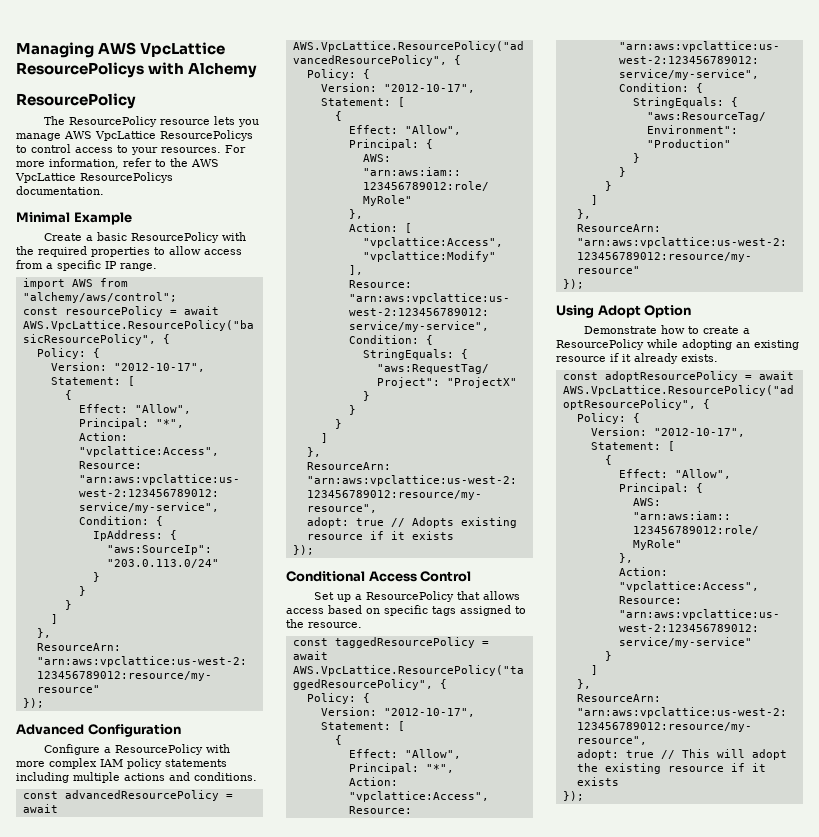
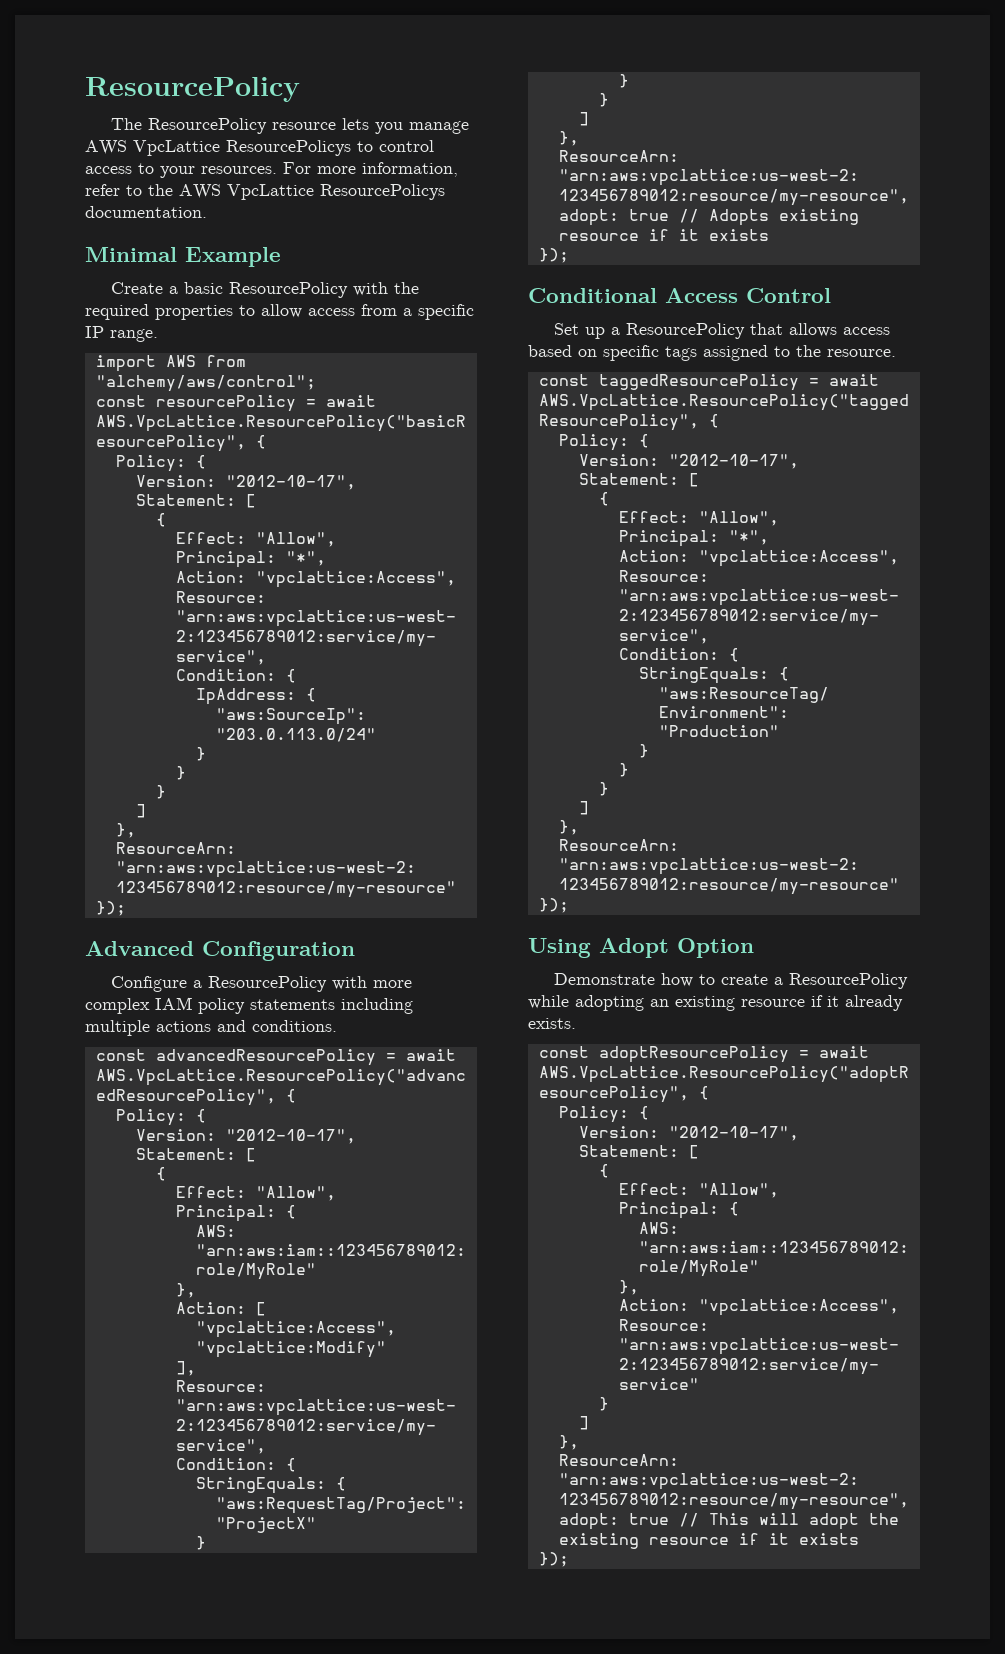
[16,42,226,58] [16,62,258,78] Managing AWS VpcLattice ResourcePolicys with Alchemy // -> (85, 89) none

